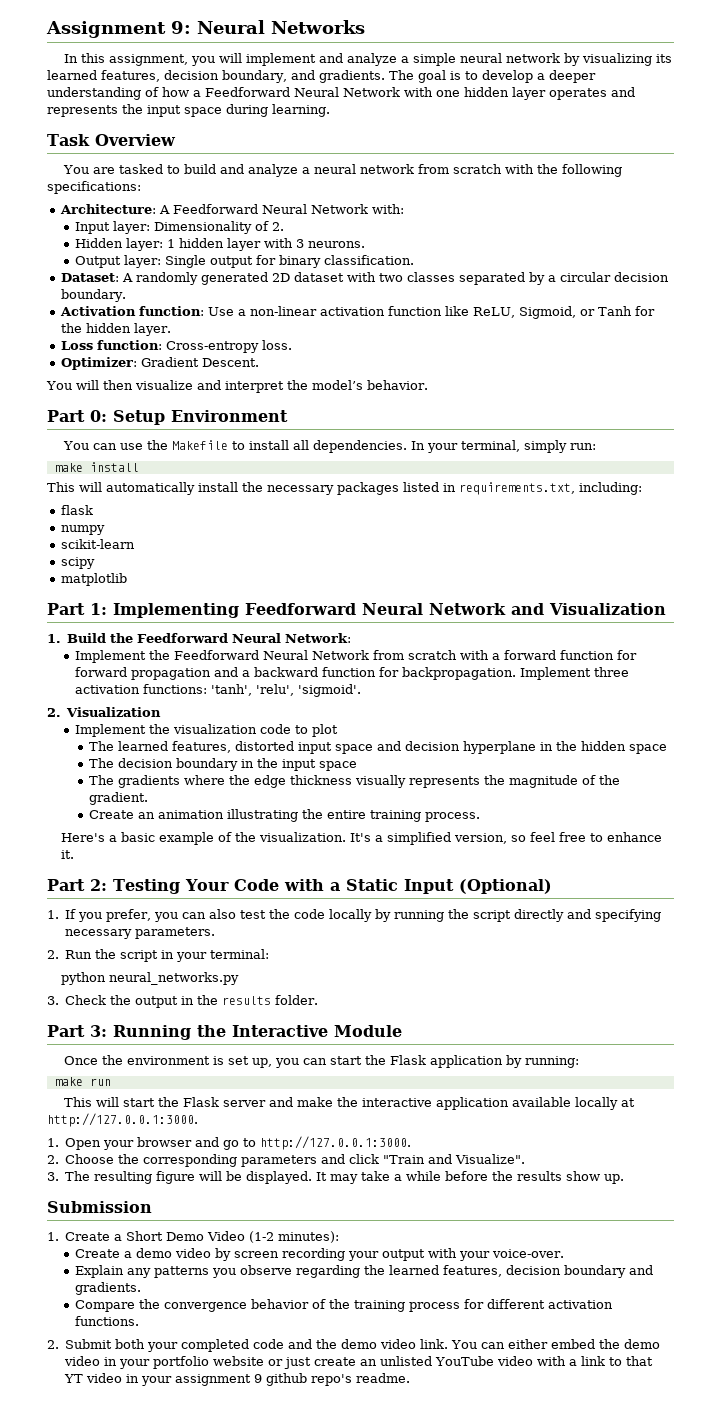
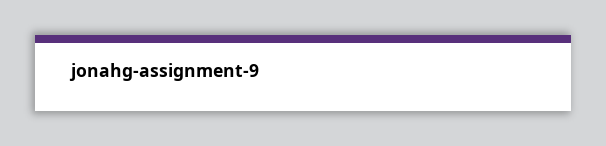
[46,20,365,38] [64,53,673,66] [47,70,596,83] [47,87,635,100] [47,104,330,117] [47,134,176,146] [63,164,623,177] [47,181,141,194] [59,204,404,214] [74,221,284,234] [74,238,365,251] [74,255,414,268] [60,272,669,285] [60,289,126,302] [59,306,655,319] [60,323,171,336] [60,340,292,353] [60,357,259,370] [46,380,428,393] [47,410,288,425] [63,440,597,453] [54,462,139,472] [47,482,642,495] [60,505,93,515] [60,525,105,535] [60,539,135,549] [60,557,95,569] [60,573,127,586] [47,603,666,618] [47,633,352,643] [74,650,637,663] [74,667,629,680] [74,684,361,697] [47,707,162,717] [74,724,338,737] [89,741,668,754] [89,758,358,771] [89,775,621,788] [89,792,149,805] [89,809,481,822] [61,832,663,845] [61,850,75,859] [47,879,552,894] [47,909,662,922] [65,927,216,939] [47,949,270,962] [61,972,240,985] [47,995,319,1008] [47,1025,402,1040] [64,1055,580,1068] [54,1077,111,1086] [64,1097,636,1110] [47,1113,198,1127] [47,1136,412,1150] [47,1154,526,1167] [47,1171,625,1184] [47,1201,152,1213] [47,1231,340,1243] [74,1248,564,1261] [74,1265,653,1278] [74,1282,141,1295] [74,1299,613,1312] [74,1316,139,1326] [47,1339,661,1352] [64,1356,654,1369] [64,1373,411,1386] Assignment 9: Neural Networks // In this assignment, you will implement and analyze a simple neural network by visualizing its learned features, decision boundary, and gradients. The goal is to develop a deeper understanding of how a Feedforward Neural Network with one hidden layer operates and represents the input space during learning. // Task Overview // You are tasked to build and analyze a neural network from scratch with the following specifications: // Architecture: A Feedforward Neural Network with: // Input layer: Dimensionality of 2. // Hidden layer: 1 hidden layer with 3 neurons. // Output layer: Single output for binary classification. // Dataset: A randomly generated 2D dataset with two classes separated by a circular decision boundary. // Activation function: Use a non-linear activation function like ReLU, Sigmoid, or Tanh for the hidden layer. // Loss function: Cross-entropy loss. // Optimizer: Gradient Descent. // You will then visualize and interpret the model’s behavior. // Part 0: Setup Environment // You can use the Makefile to install all dependencies. In your terminal, simply run: // make install // This will automatically install the necessary packages listed in requirements.txt, including: // flask // numpy // scikit-learn // scipy // matplotlib // Part 1: Implementing Feedforward Neural Network and Visualization // 1. Build the Feedforward Neural Network: // Implement the Feedforward Neural Network from scratch with a forward function for forward propagation and a backward function for backpropagation. Implement three activation functions: 'tanh', 'relu', 'sigmoid'. // 2. Visualization // Implement the visualization code to plot // The learned features, distorted input space and decision hyperplane in the hidden space // The decision boundary in the input space // The gradients where the edge thickness visually represents the magnitude of the gradient. // Create an animation illustrating the entire training process. // Here's a basic example of the visualization. It's a simplified version, so feel free to enhance it. // Part 2: Testing Your Code with a Static Input (Optional) // 1. If you prefer, you can also test the code locally by running the script directly and specifying necessary parameters. // 2. Run the script in your terminal: // python neural_networks.py // 3. Check the output in the results folder. // Part 3: Running the Interactive Module // Once the environment is set up, you can start the Flask application by running: // make run // This will start the Flask server and make the interactive application available locally at http://127.0.0.1:3000. // 1. Open your browser and go to http://127.0.0.1:3000. // 2. Choose the corresponding parameters and click "Train and Visualize". // 3. The resulting figure will be displayed. It may take a while before the results show up. // Submission // 1. Create a Short Demo Video (1-2 minutes): // Create a demo video by screen recording your output with your voice-over. // Explain any patterns you observe regarding the learned features, decision boundary and gradients. // Compare the convergence behavior of the training process for different activation functions. // 2. Submit both your completed code and the demo video link. You can either embed the demo video in your portfolio website or just create an unlisted YouTube video with a link to that YT video in your assignment 9 github repo's readme. -> [69,63,259,81] jonahg-assignment-9

